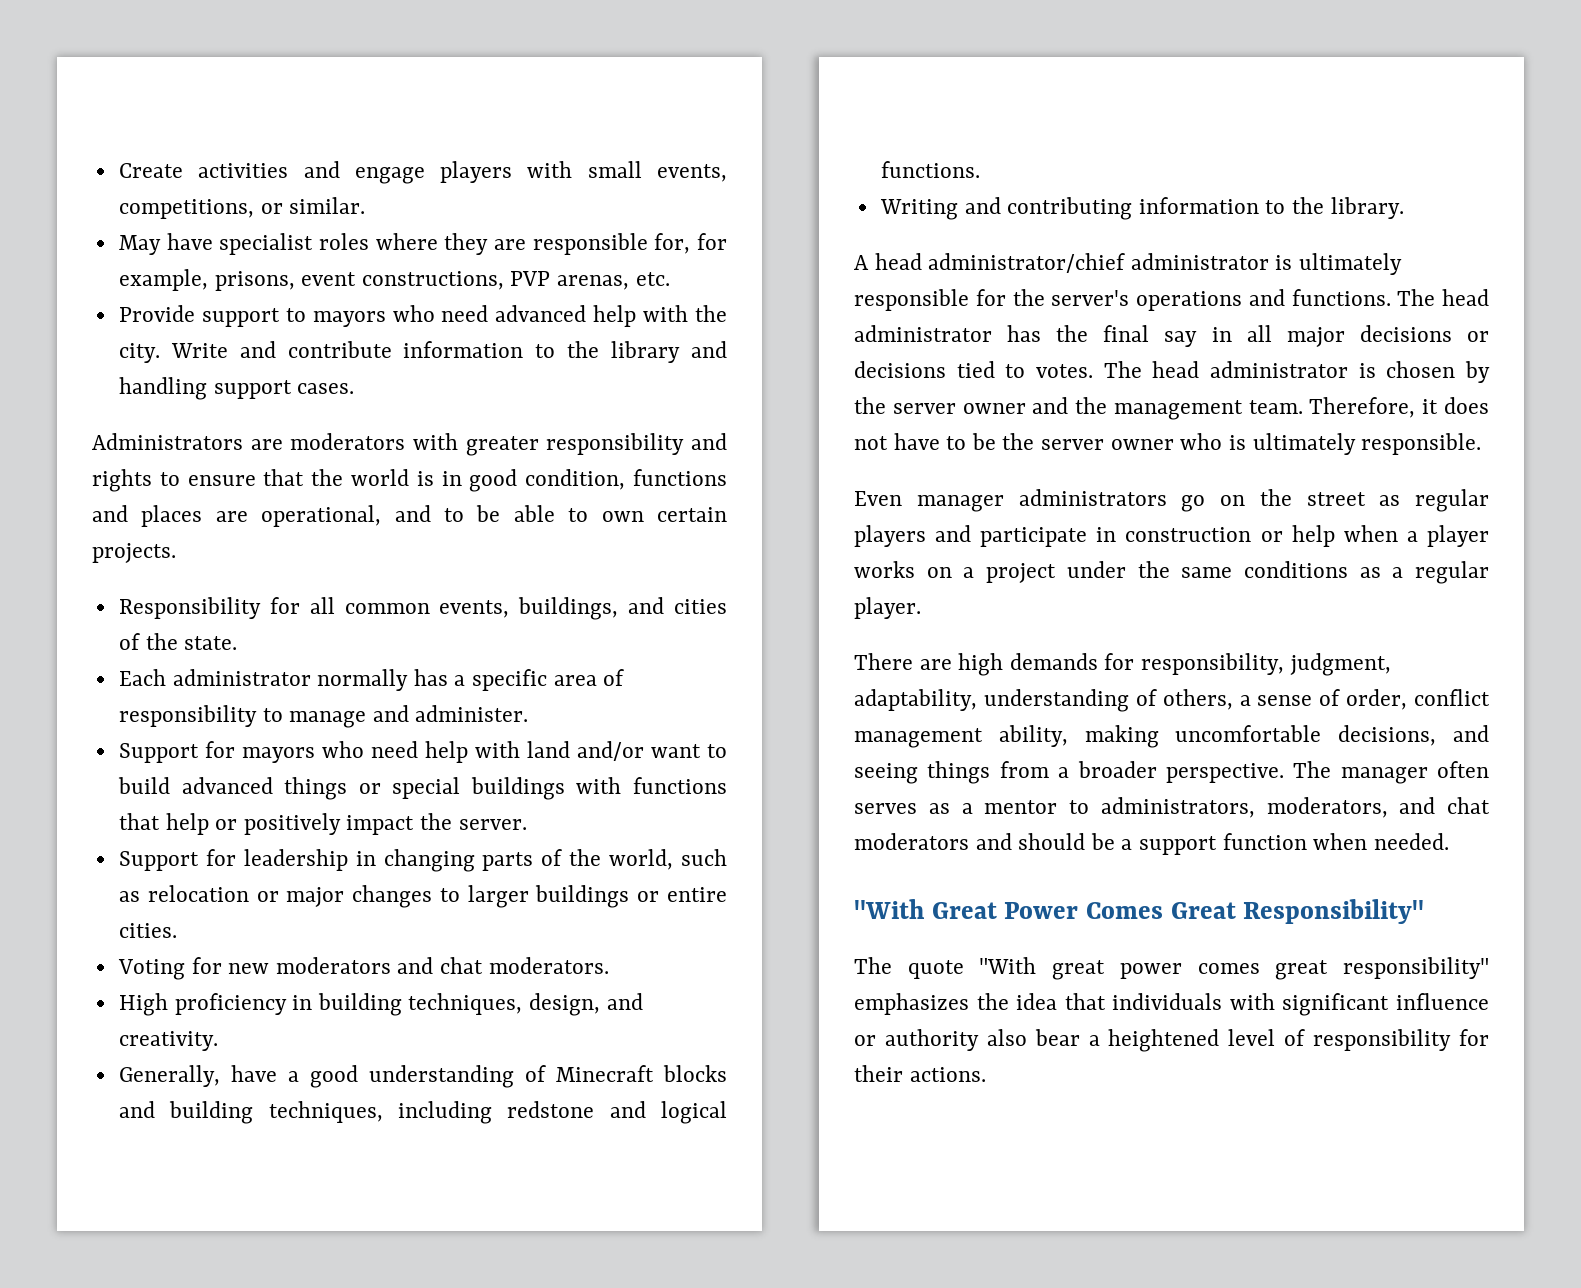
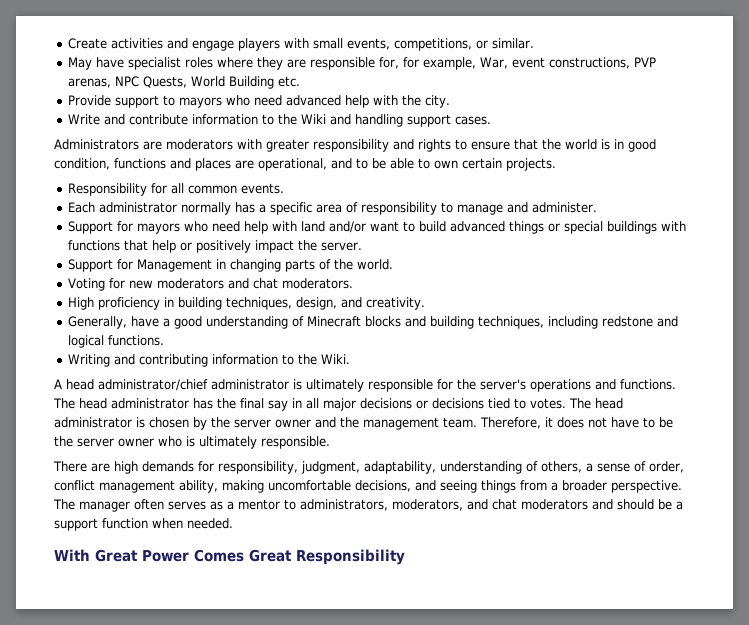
[214,271,295,291] prisons, -> [480,57,509,69] War,
(630, 282) none -> [115,76,275,89] NPC Quests, World Building
(160, 353) none -> (451, 101) //
[611,341,681,363] library -> [301,114,327,124] Wiki
[439,597,728,620] [118,633,238,650] events, buildings, and cities of the state. -> [241,183,285,194] events.
[243,849,348,871] leadership -> [137,259,213,272] Management
[609,849,727,870] [118,885,727,908] [118,923,177,938] world, such as relocation or major changes to larger buildings or entire cities. -> [357,259,394,270] world.
[1330,197,1404,219] library. -> [321,354,351,364] Wiki.
[854,489,1489,512] [854,525,1489,547] [854,561,1489,584] [854,597,921,619] // Even manager administrators go on the street as regular players and participate in construction or help when a player works on a project under the same conditions as a regular player. -> (330, 442) none
[854,899,925,919] "With -> [54,549,90,561] With
[1243,899,1425,924] [854,957,1489,980] [854,993,1489,1016] [854,1029,1489,1052] [854,1065,986,1082] Responsibility" // The quote "With great power comes great responsibility" emphasizes the idea that individuals with significant influence or authority also bear a heightened level of responsibility for their actions. -> [296,549,405,565] Responsibility

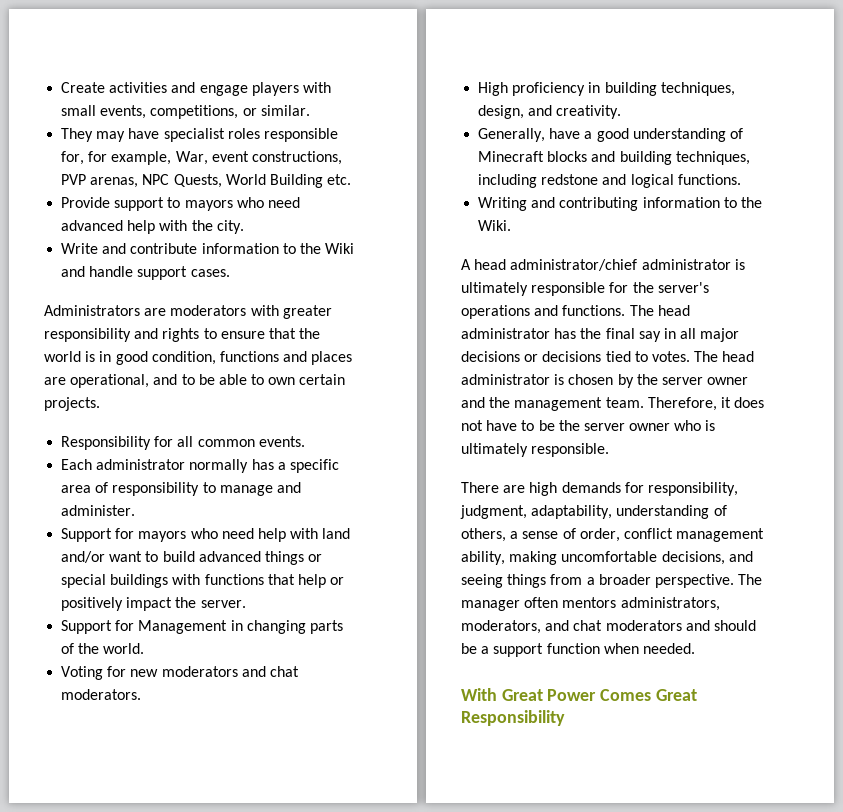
[68,57,93,70] May -> [61,128,126,142] They may
[217,57,307,70] where they are -> (260, 133) none
[355,114,404,127] handling -> [89,266,134,277] handle
[168,499,296,510] serves as a mentor to -> [562,597,617,608] mentors

